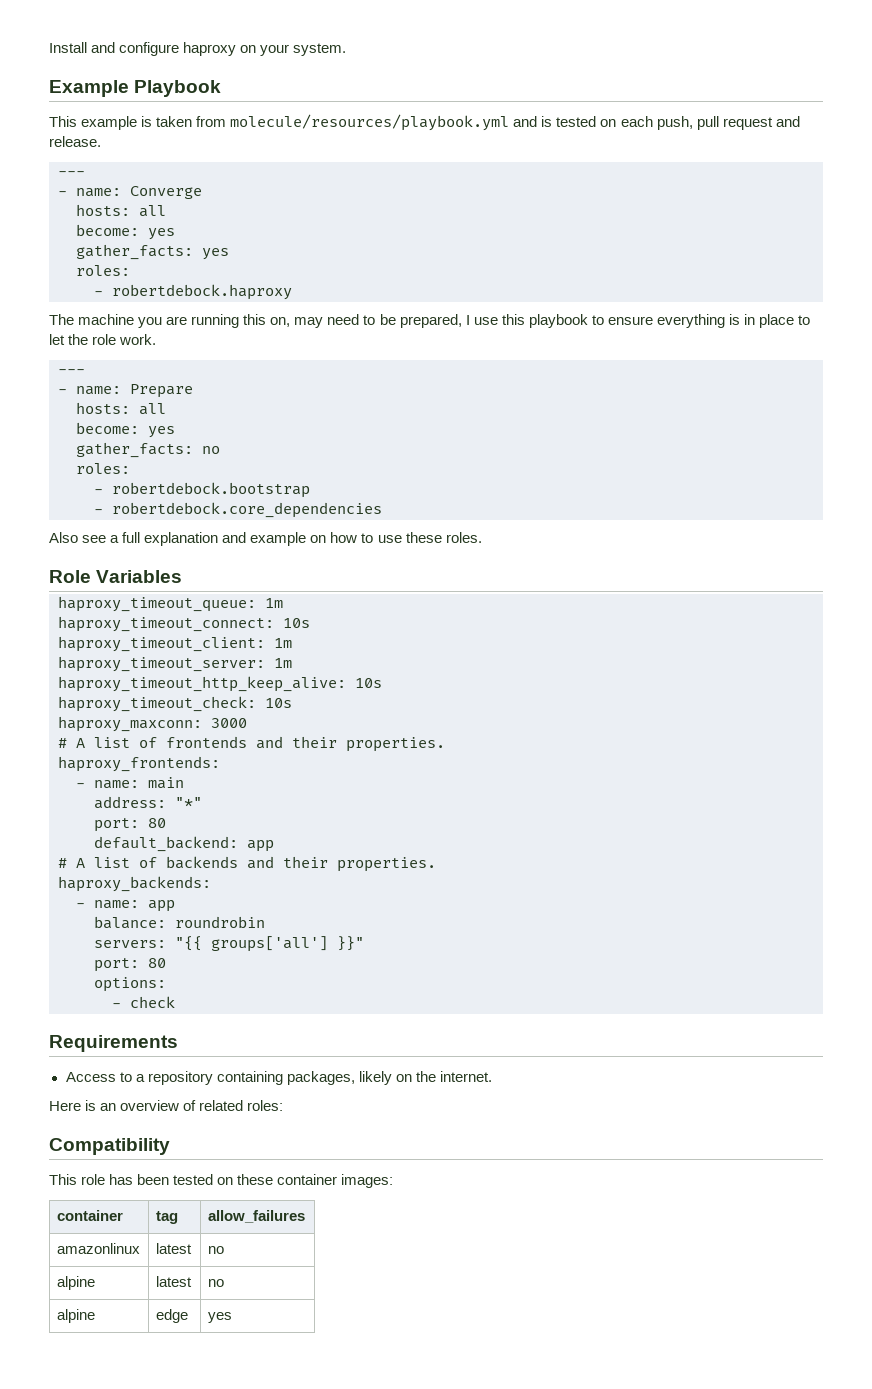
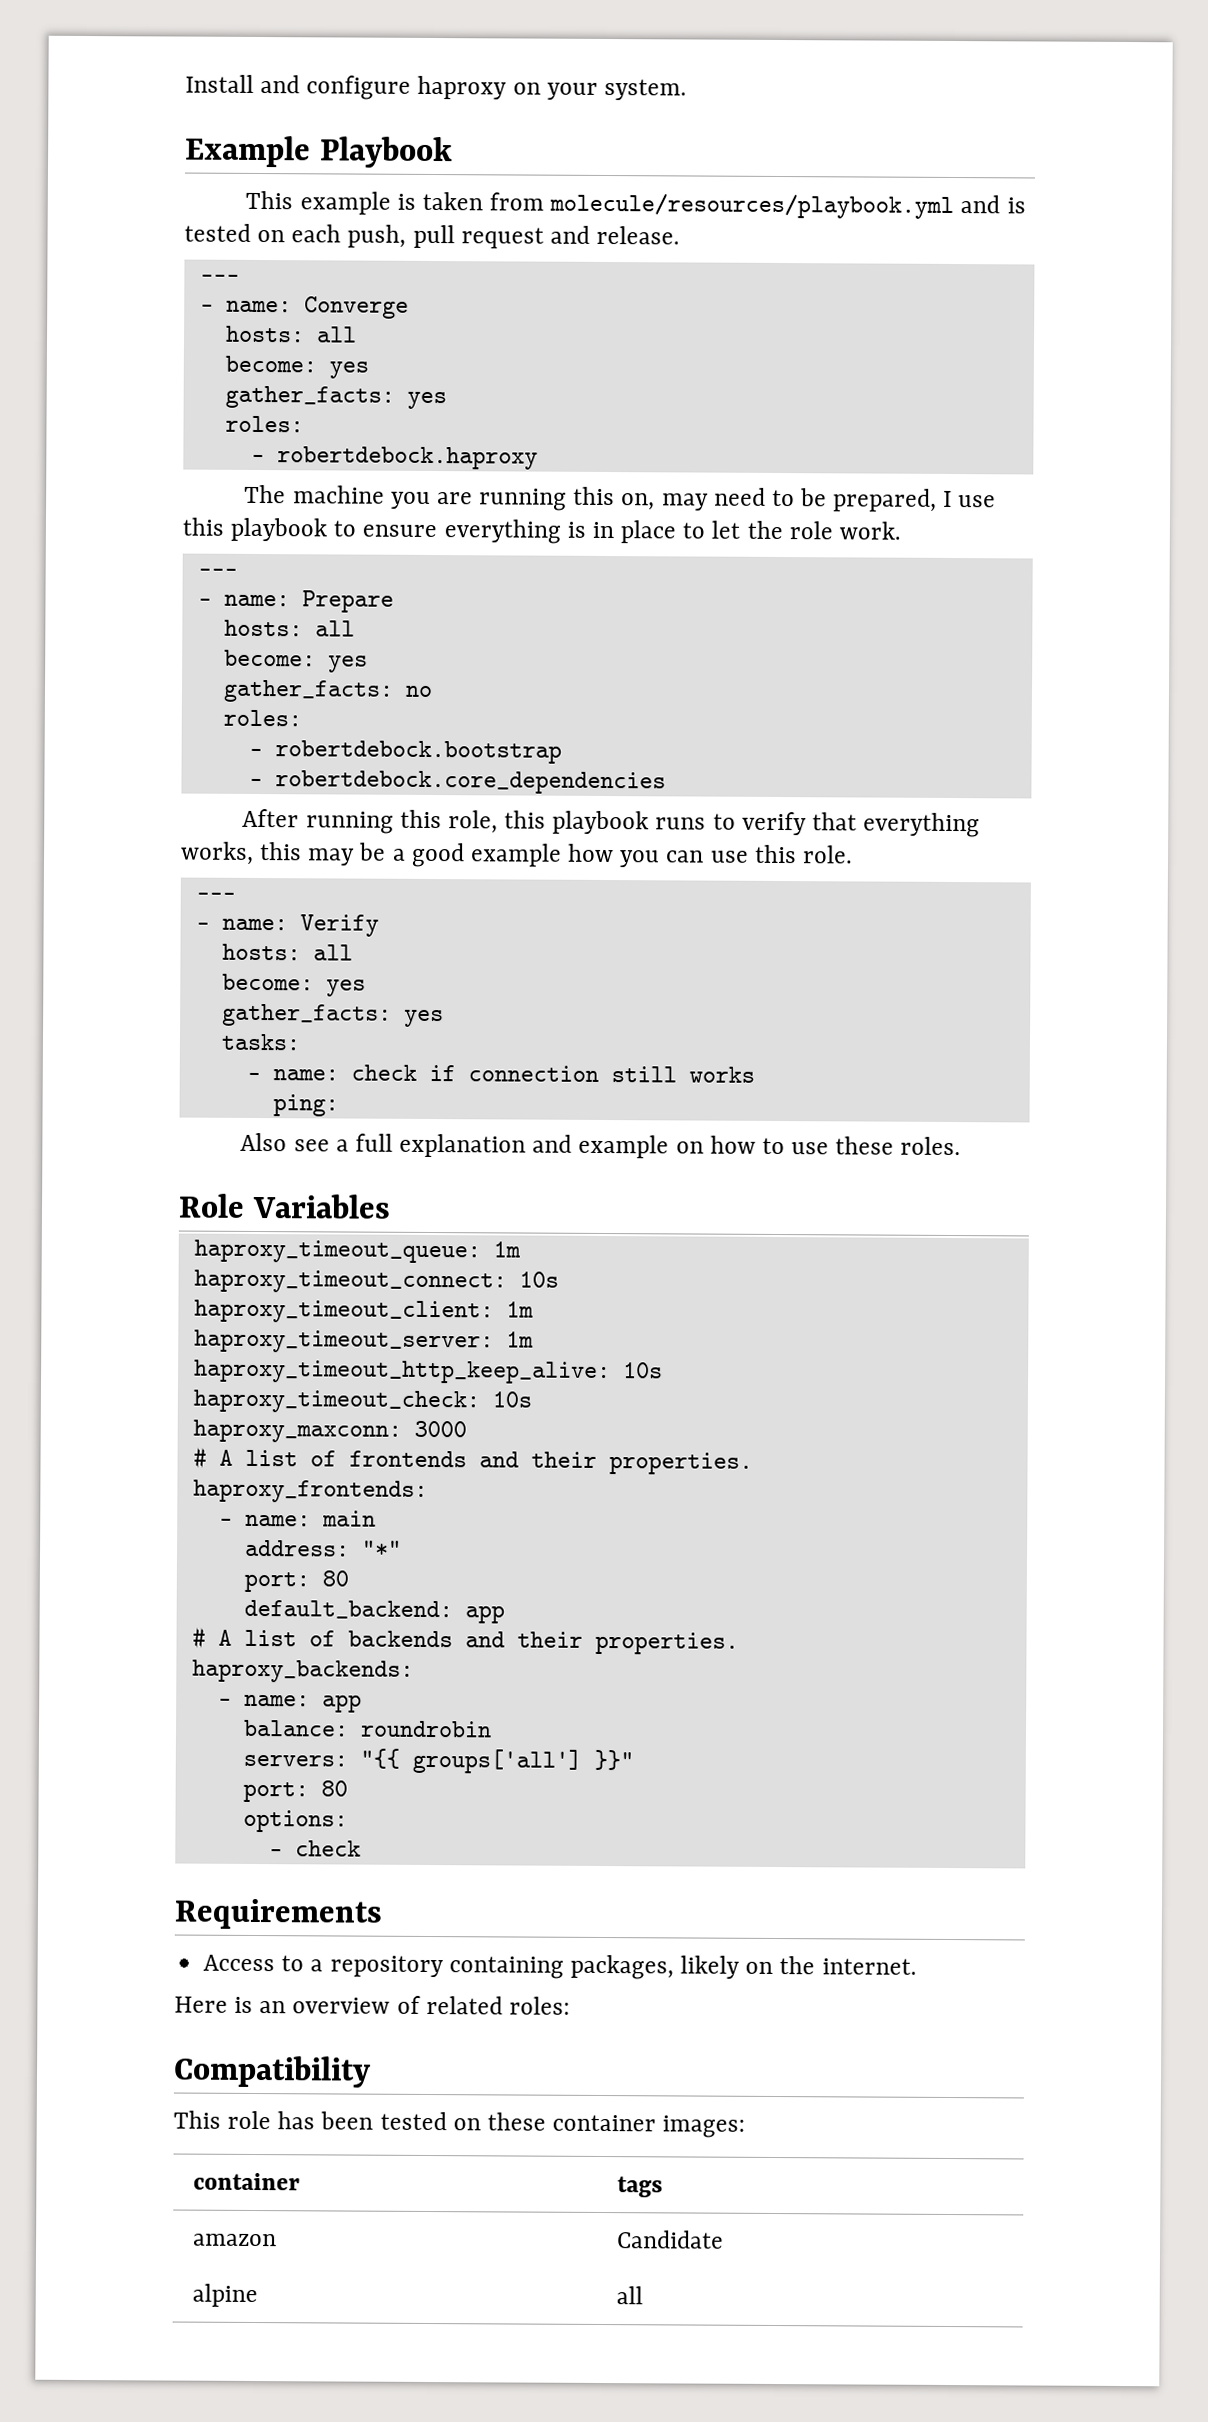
(382, 510) none -> [242,808,981,838] [180,841,853,868] [195,892,236,900] [195,914,379,937] [221,943,353,961] [221,973,366,997] [221,1003,444,1028] [220,1033,301,1051] [246,1064,755,1083] [272,1094,339,1117] // After running this role, this playbook runs to verify that everything works, this may be a good example how you can use this role. // --- // - name: Verify // hosts: all // become: yes // gather_facts: yes // tasks: // - name: check if connection still works // ping:
[155,1211,178,1224] [207,1210,305,1223] [56,1243,140,1254] [155,1243,192,1254] [207,1246,224,1254] [56,1276,95,1290] [155,1276,192,1287] [207,1279,224,1287] [56,1309,95,1323] [155,1309,188,1323] [207,1312,232,1323] tag | allow_failures // amazonlinux | latest | no // alpine | latest | no // alpine | edge | yes -> [616,2176,663,2198] [192,2233,277,2247] [616,2230,724,2249] [191,2283,258,2308] [615,2286,643,2305] tags // amazon | Candidate // alpine | all

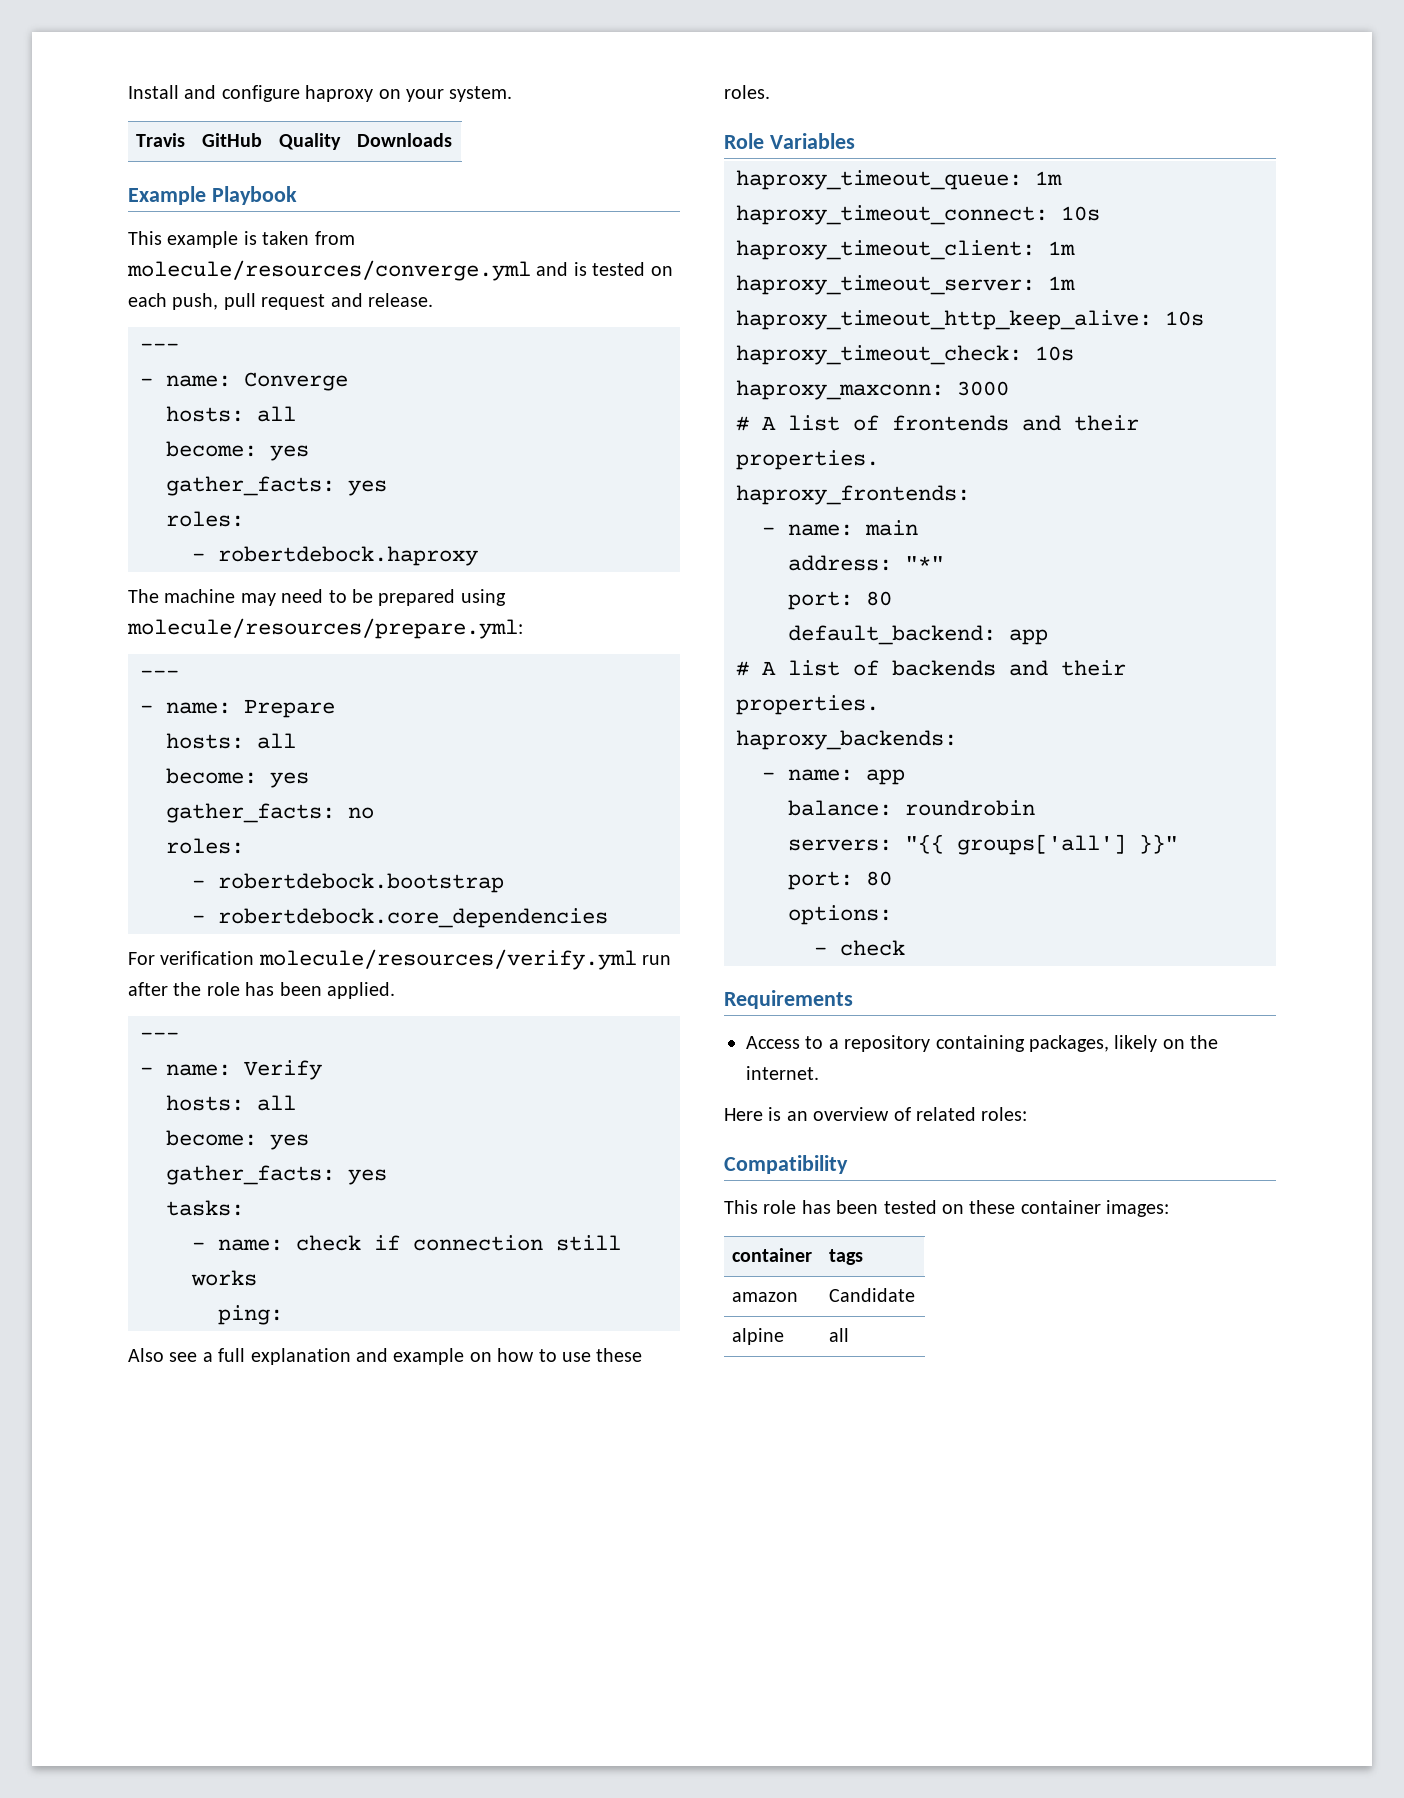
(687, 89) none -> [136,133,186,147] [202,133,263,147] [279,133,342,150] [357,133,453,147] // Travis | GitHub | Quality | Downloads
[549,192,955,220] molecule/resources/playbook.yml -> [127,260,531,281] molecule/resources/converge.yml
[390,486,997,512] [182,517,901,544] you are running this on, may need to be prepared, I use this playbook to ensure everything is in place to let the role work. -> [240,589,506,606] [127,618,523,639] may need to be prepared using molecule/resources/prepare.yml:
[242,808,981,838] [180,841,853,868] After running this role, this playbook runs to verify that everything works, this may be a good example how you can use this role. -> [128,949,672,970] [128,982,395,999] For verification molecule/resources/verify.yml run after the role has been applied.

